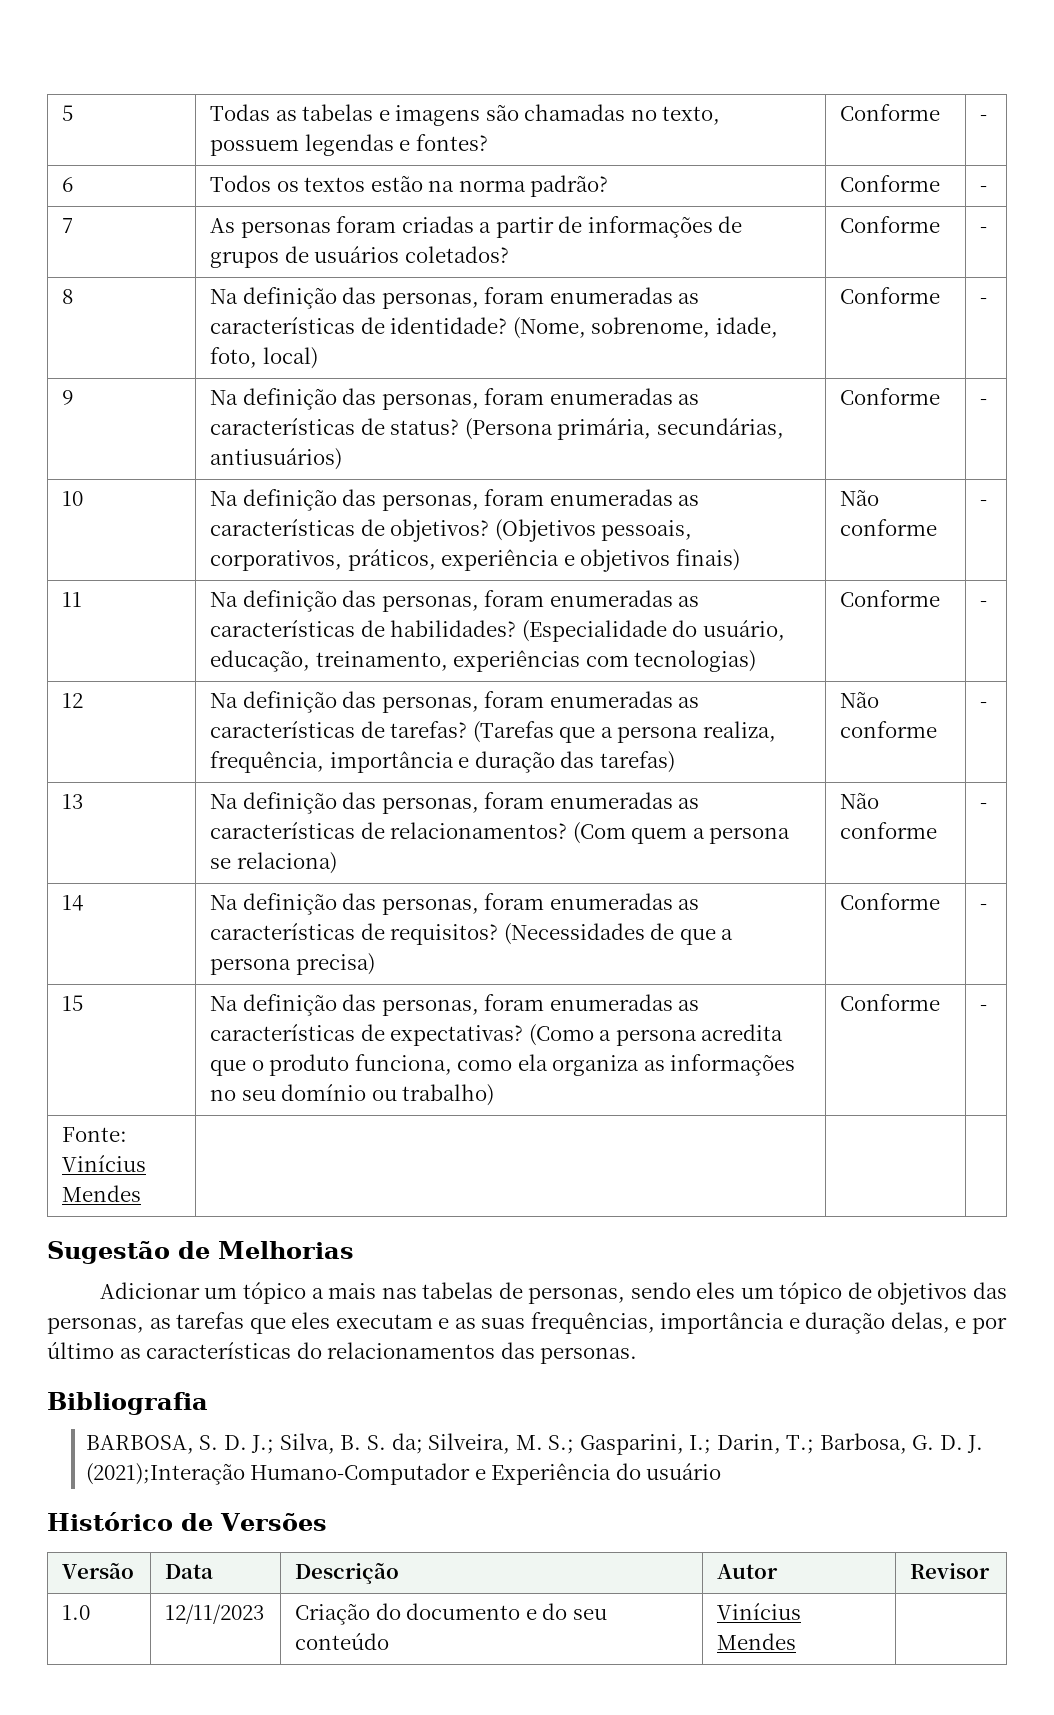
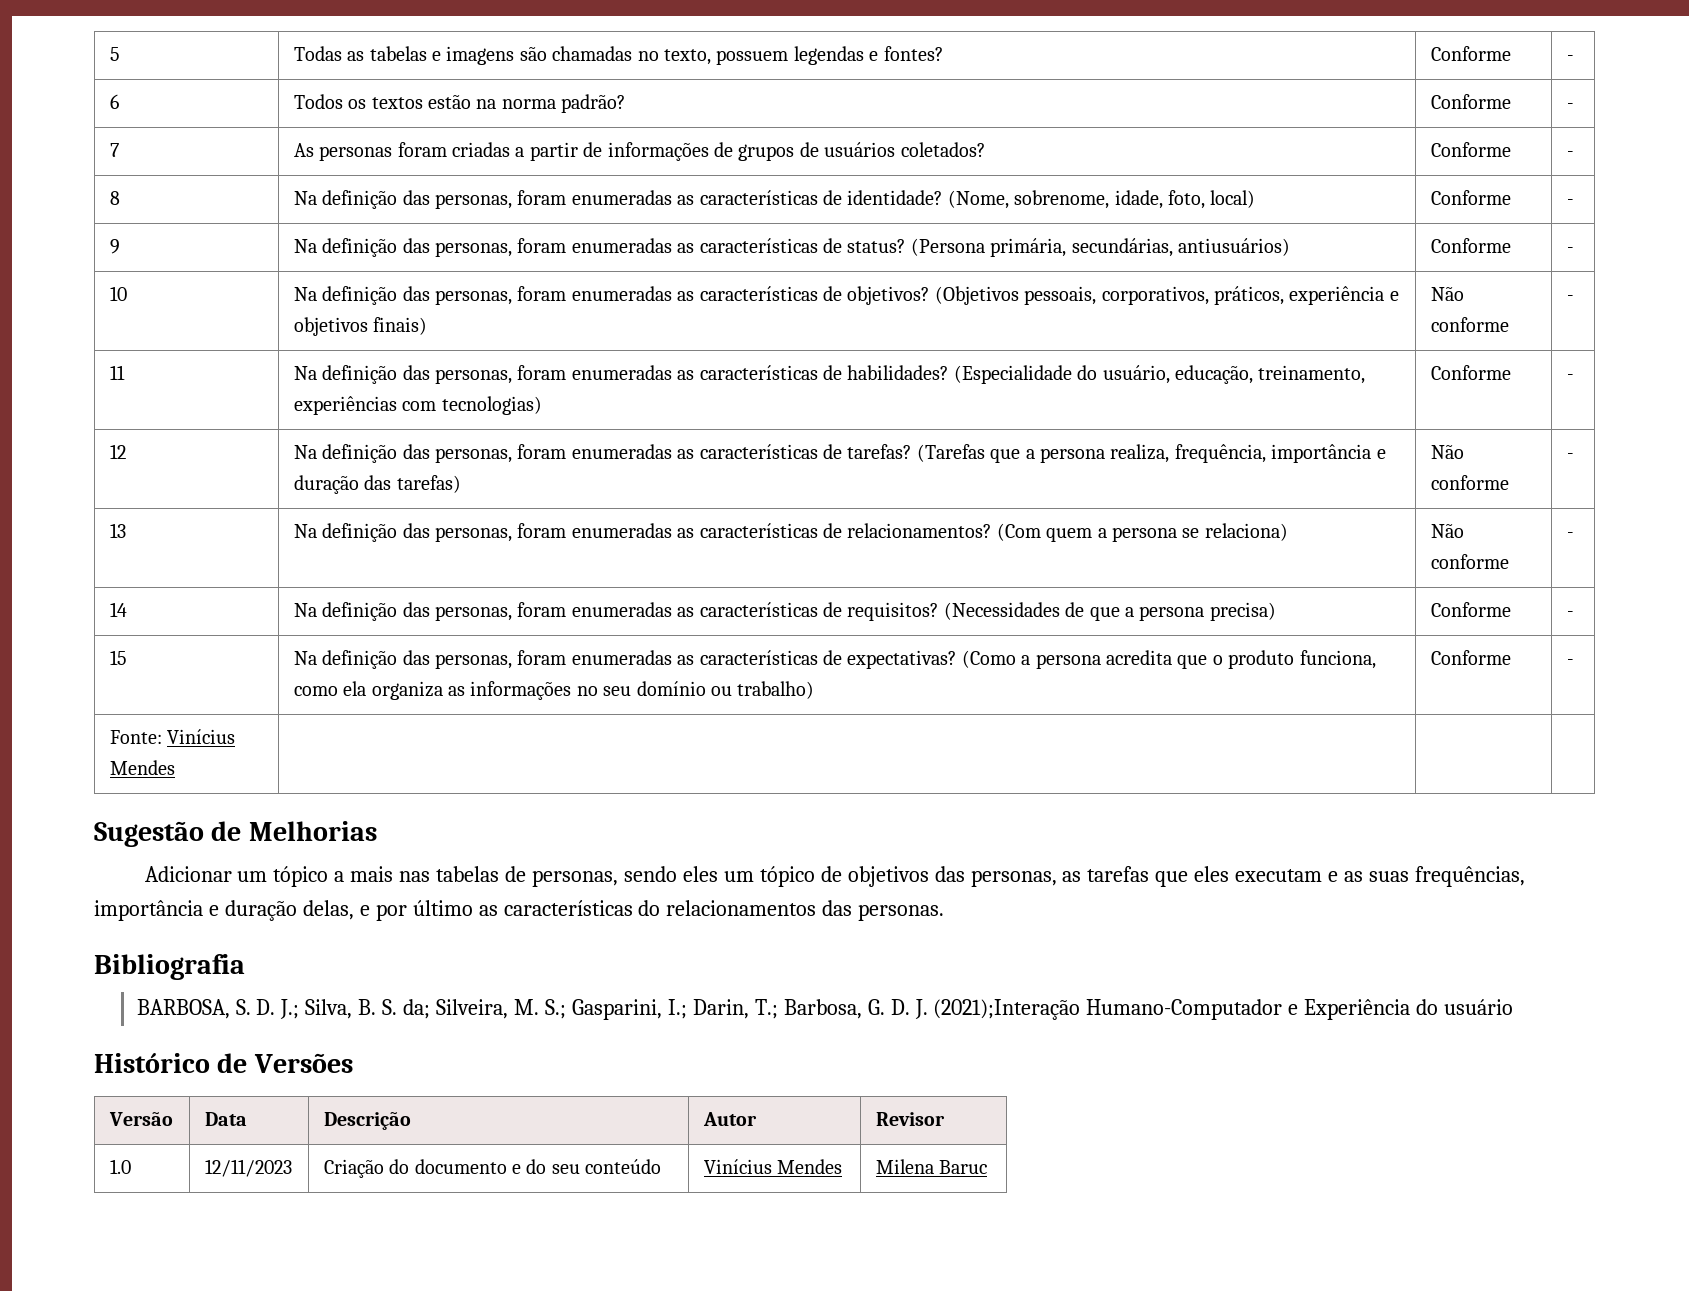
(797, 1641) none -> [875,1159,988,1174] Milena Baruc

